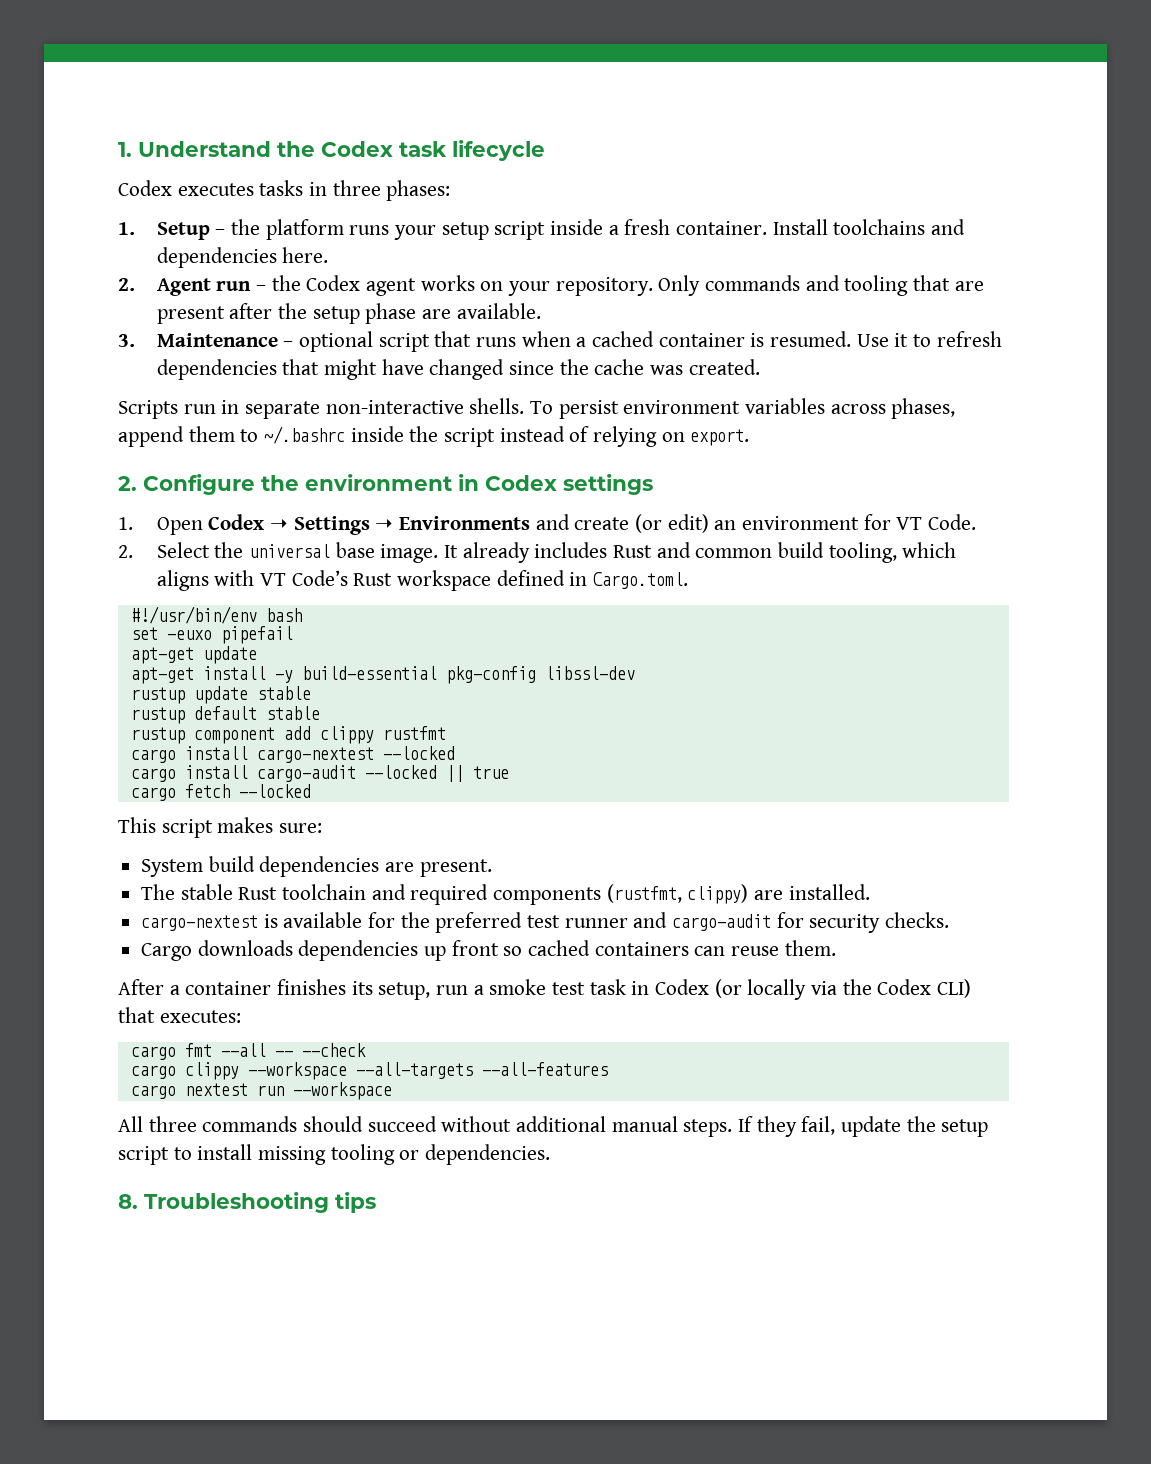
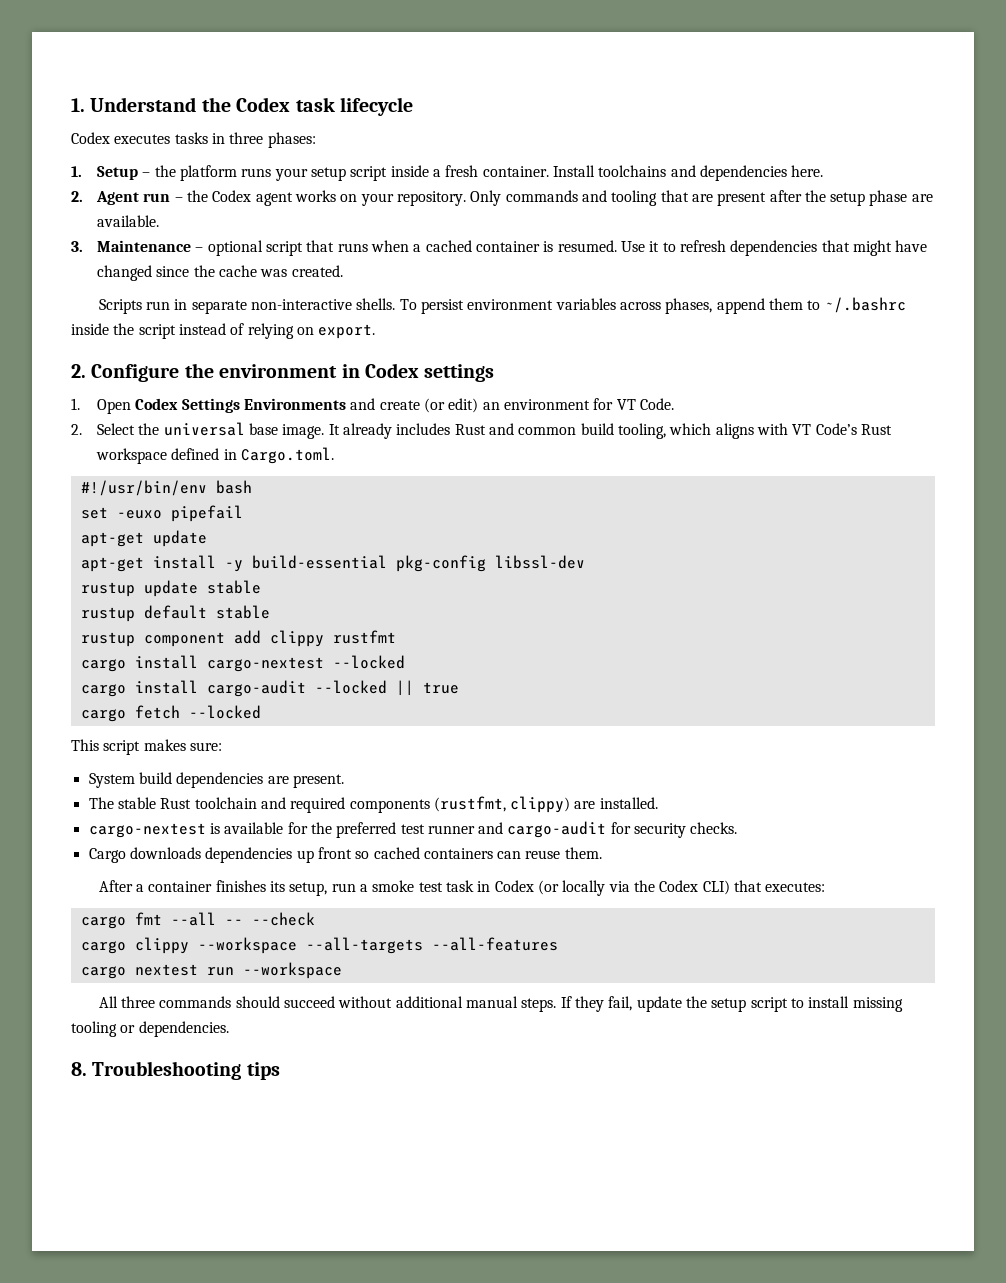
[269,516,394,535] ➝ Settings ➝ -> [181,398,240,413] Settings

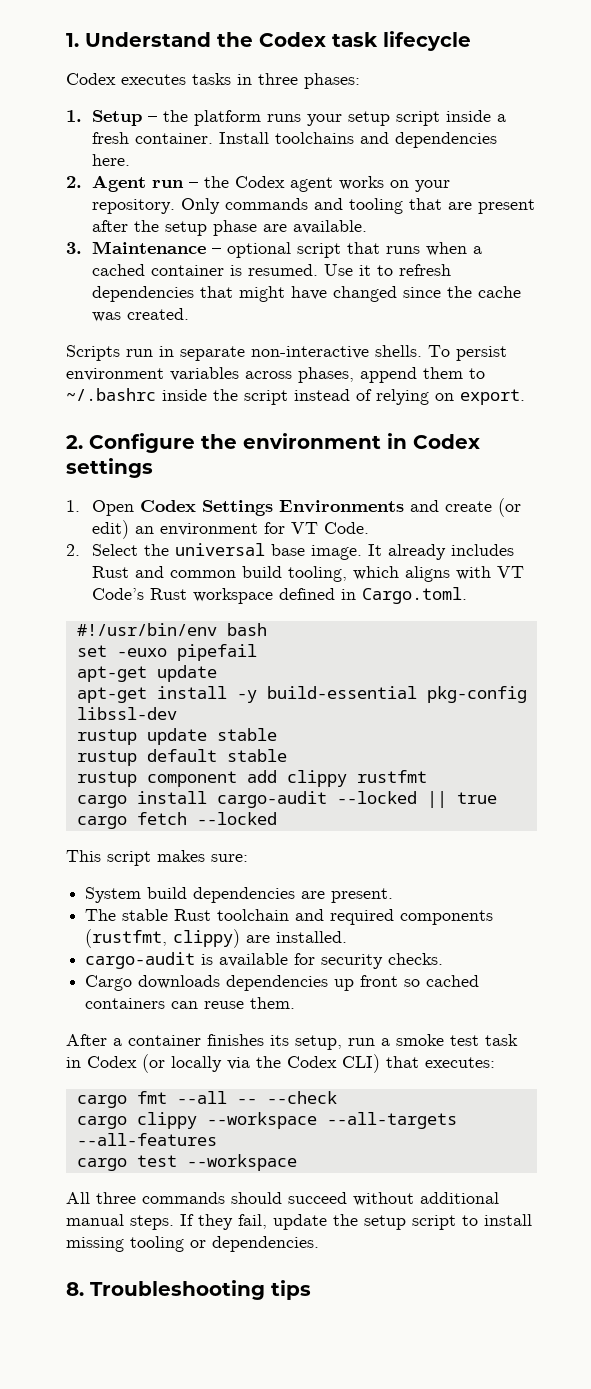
[80,655,405,672] // cargo install cargo-nextest --locked -> (427, 776) none
[88,823,206,838] cargo-nextest -> [85,952,196,969] cargo-audit
[310,821,631,838] the preferred test runner and cargo-audit for -> (316, 959) none
[134,964,234,976] nextest run -> [136,1155,177,1167] test

